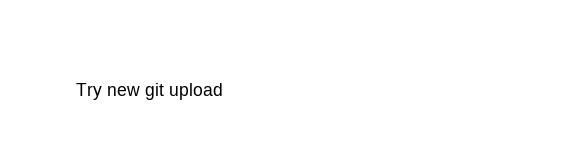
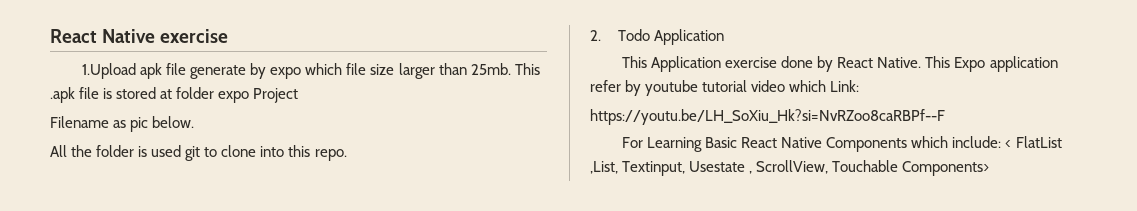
[76,83,223,100] Try new git upload -> [50,29,229,43] [82,63,540,79] [50,87,299,103] [50,116,195,132] [50,145,347,161] [590,29,724,45] [622,56,1058,72] [590,80,860,96] [590,109,945,125] [622,136,1062,152] [590,160,990,176] React Native exercise // 1.Upload apk file generate by expo which file size larger than 25mb. This .apk file is stored at folder expo Project // Filename as pic below. // All the folder is used git to clone into this repo. // 2. Todo Application // This Application exercise done by React Native. This Expo application refer by youtube tutorial video which Link: // https://youtu.be/LH_SoXiu_Hk?si=NvRZoo8caRBPf--F // For Learning Basic React Native Components which include: < FlatList ,List, Textinput, Usestate , ScrollView, Touchable Components>

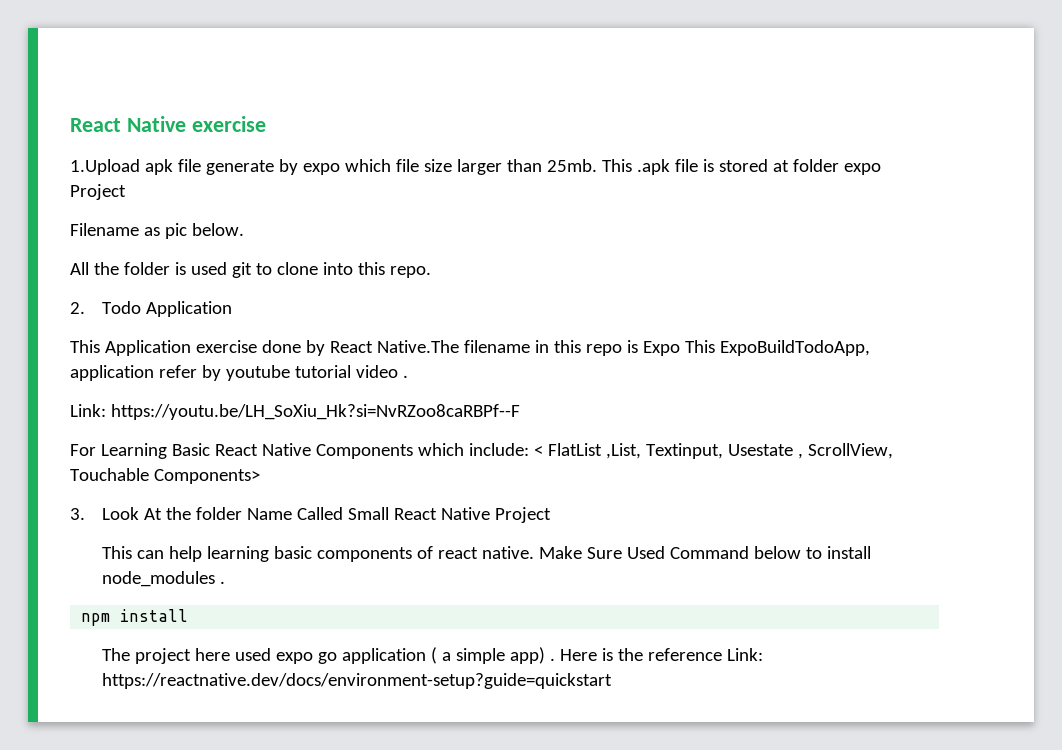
[877,56,986,72] Native. This Expo -> [376,340,870,356] Native.The filename in this repo is Expo This ExpoBuildTodoApp,
[789,80,860,92] which Link: // -> [402,375,408,378] [70,404,106,417] . // Link:
(990, 168) none -> [70,507,551,523] [101,546,871,562] [101,571,225,587] [81,609,189,626] [101,647,763,664] [101,673,612,689] // 3. Look At the folder Name Called Small React Native Project // This can help learning basic components of react native. Make Sure Used Command below to install node_modules . // npm install // The project here used expo go application ( a simple app) . Here is the reference Link: https://reactnative.dev/docs/environment-setup?guide=quickstart

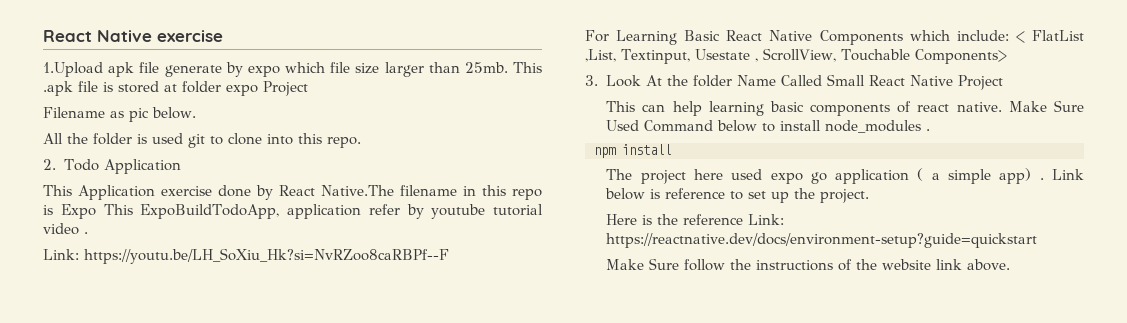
(555, 659) none -> [1052,169,1084,180] [605,188,870,203] Link below is reference to set up the project. //
(612, 681) none -> [606,258,1011,271] // Make Sure follow the instructions of the website link above.

